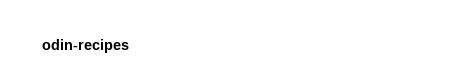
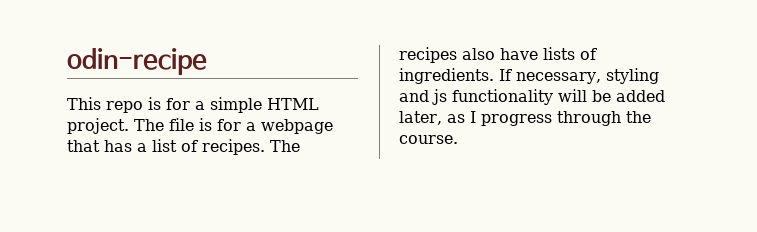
[42,39,129,53] odin-recipes -> [67,48,207,75] [67,97,319,113] [67,118,333,134] [67,139,300,155] [399,47,597,63] [399,68,659,84] [399,89,665,105] [399,111,651,126] [399,135,458,144] odin-recipe // This repo is for a simple HTML project. The file is for a webpage that has a list of recipes. The recipes also have lists of ingredients. If necessary, styling and js functionality will be added later, as I progress through the course.

